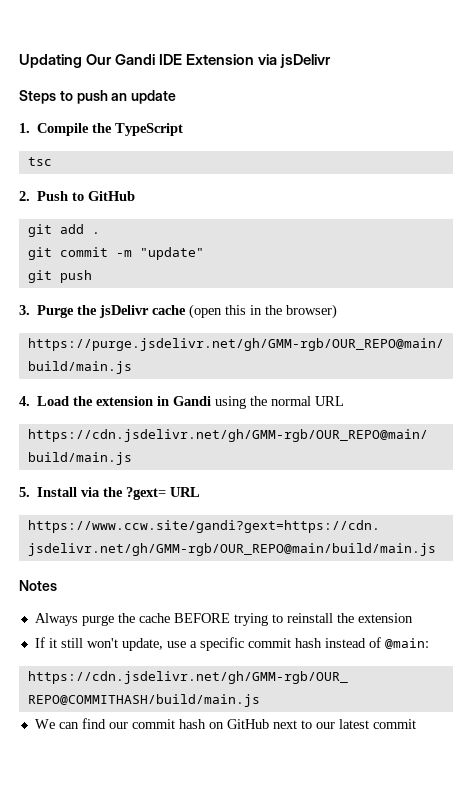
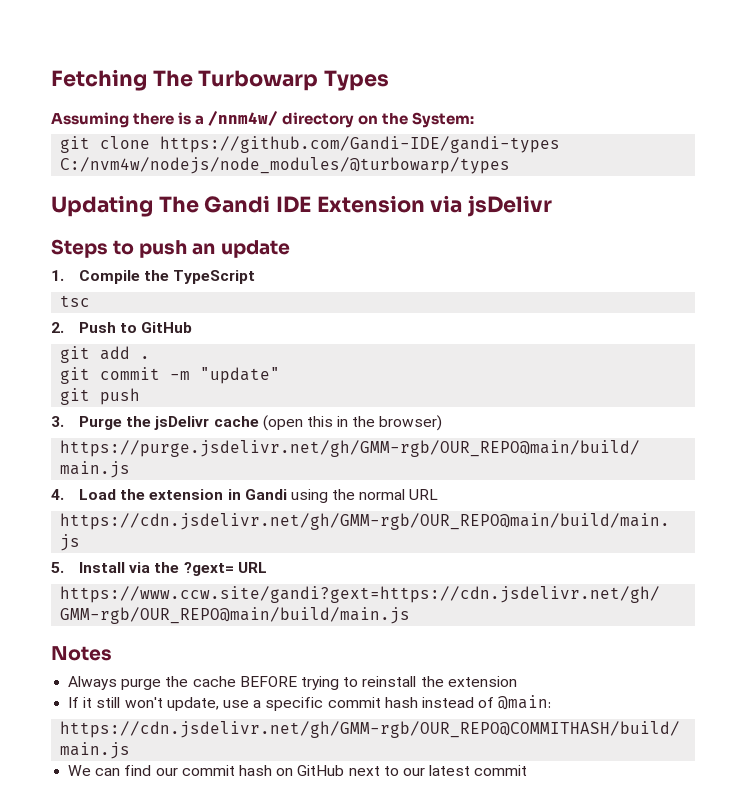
[19,54,113,68] Updating Our -> [51,69,390,91] [51,111,475,128] [60,136,561,153] [60,157,511,174] [51,195,199,217] Fetching The Turbowarp Types // Assuming there is a /nnm4w/ directory on the System: // git clone https://github.com/Gandi-IDE/gandi-types C:/nvm4w/nodejs/node_modules/@turbowarp/types // Updating The

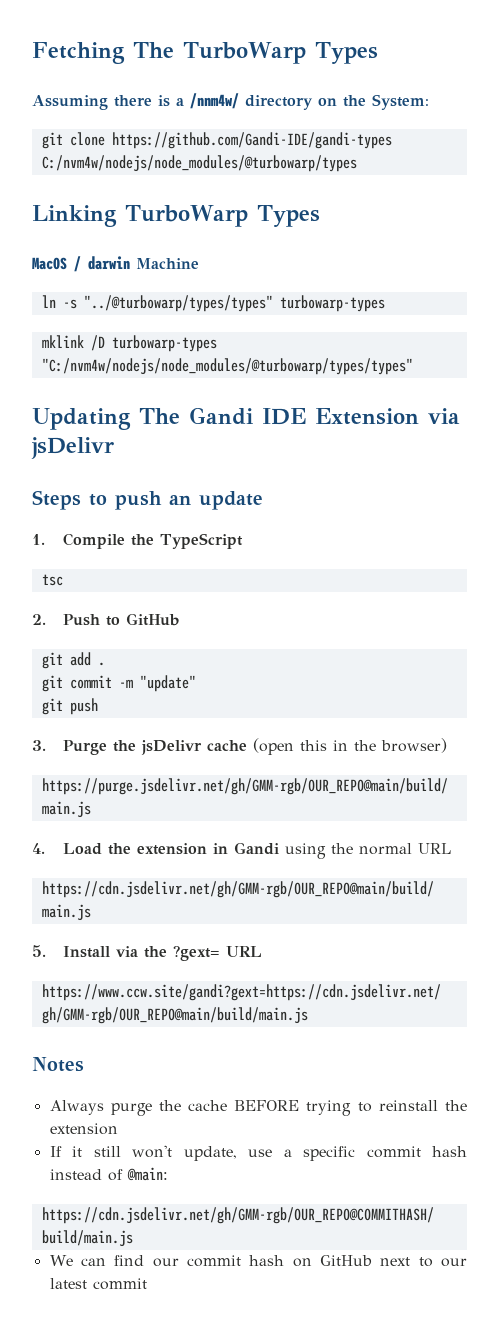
[198,70,319,91] Turbowarp -> [183,42,306,64] TurboWarp
(511, 165) none -> [32,205,320,227] [32,256,199,272] [41,295,385,312] [41,335,217,352] [41,358,413,375] // Linking TurboWarp Types // MacOS / darwin Machine // ln -s "../@turbowarp/types/types" turbowarp-types // mklink /D turbowarp-types "C:/nvm4w/nodejs/node_modules/@turbowarp/types/types"

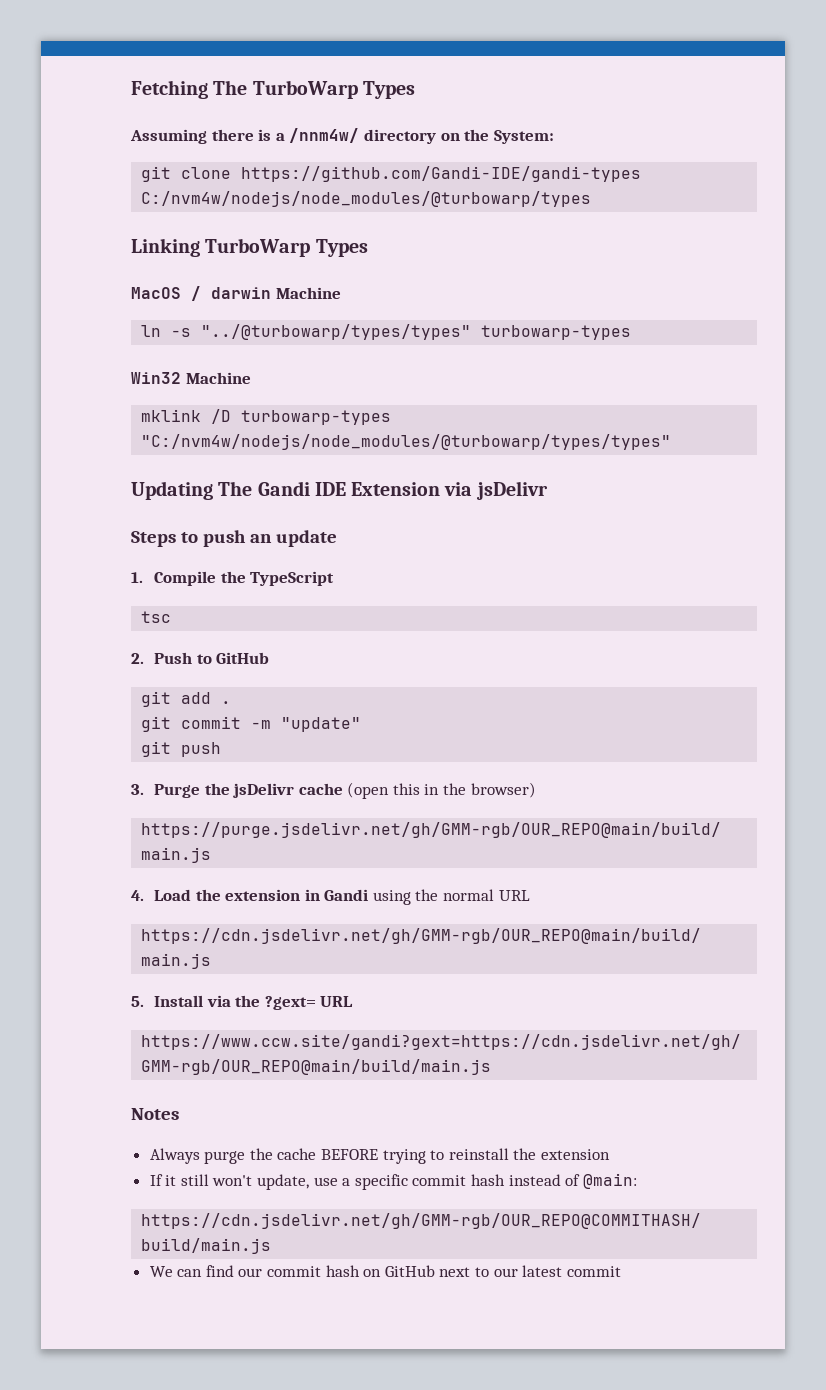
(385, 303) none -> [131,372,251,384] // Win32 Machine

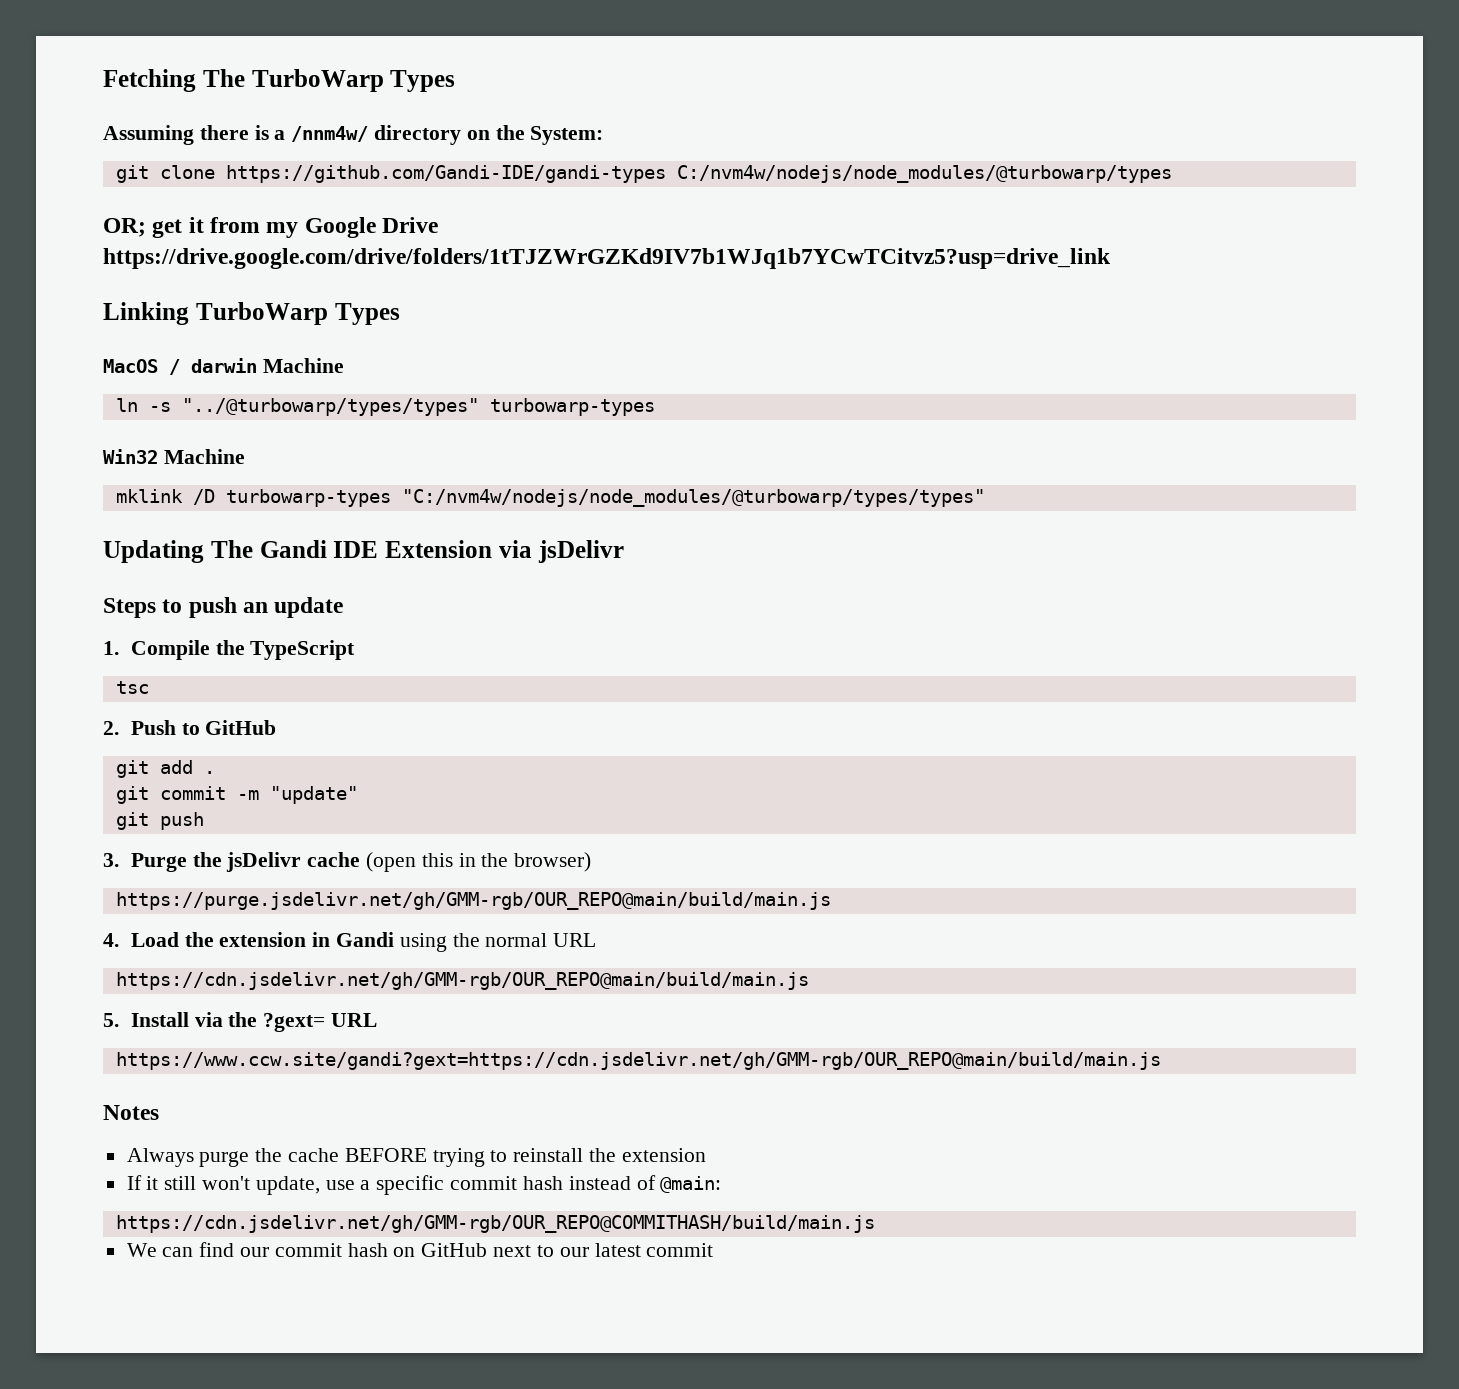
(592, 199) none -> [103,217,439,238] [103,248,1111,269] // OR; get it from my Google Drive https://drive.google.com/drive/folders/1tTJZWrGZKd9IV7b1WJq1b7YCwTCitvz5?usp=drive_link

